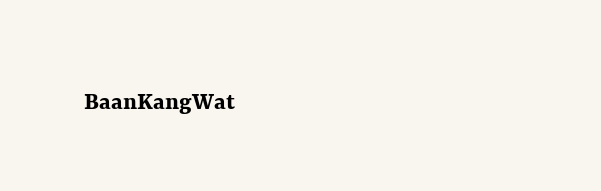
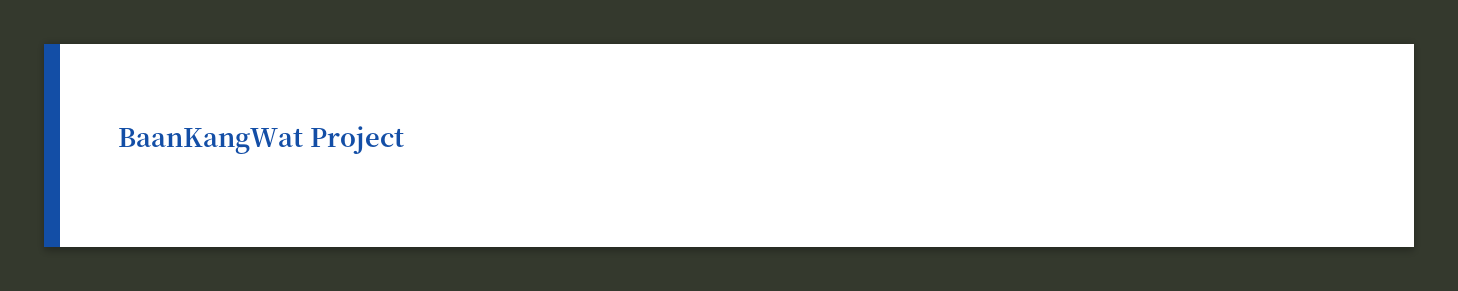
(235, 104) none -> [309,126,404,154] Project

